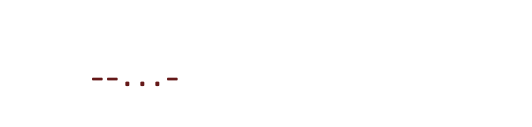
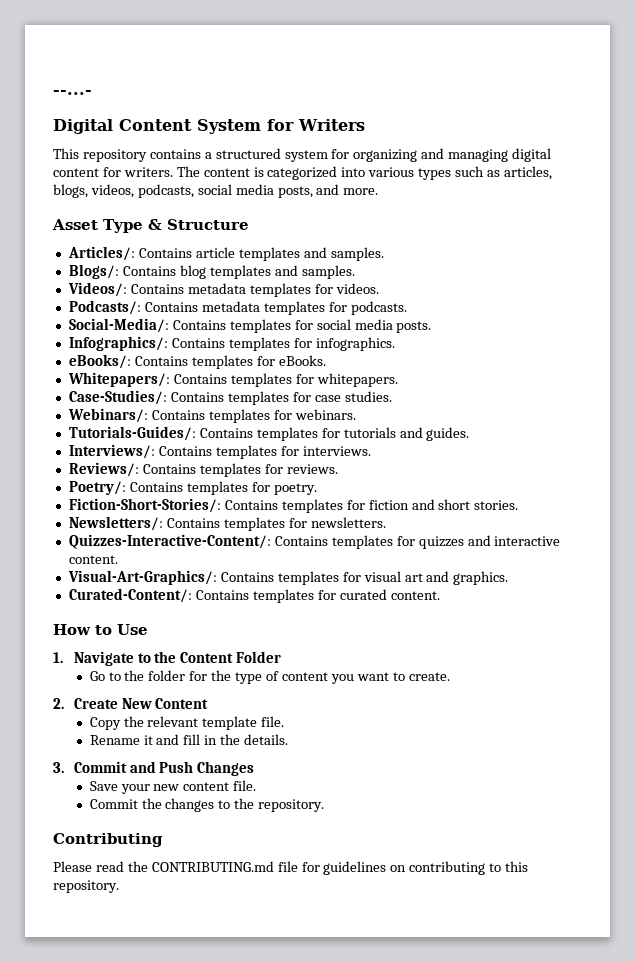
(180, 82) none -> [53,119,365,134] [53,148,552,162] [53,166,552,180] [53,184,379,198] [52,219,249,233] [67,246,384,261] [68,264,355,279] [67,282,379,297] [68,300,407,315] [68,318,432,333] [68,336,395,351] [68,354,326,369] [67,372,398,387] [68,390,392,405] [67,408,356,423] [68,426,470,441] [68,444,371,459] [68,462,338,477] [68,481,317,495] [68,498,519,513] [68,516,386,531] [68,534,561,549] [68,555,118,564] [67,570,509,585] [68,588,440,603] [53,624,148,635] [53,651,282,666] [89,670,450,684] [53,698,209,709] [89,716,285,730] [89,734,289,745] [53,761,255,776] [89,780,257,794] [89,798,325,812] [53,833,163,847] [53,861,529,875] [53,880,119,893] // Digital Content System for Writers // This repository contains a structured system for organizing and managing digital content for writers. The content is categorized into various types such as articles, blogs, videos, podcasts, social media posts, and more. // Asset Type & Structure // Articles/: Contains article templates and samples. // Blogs/: Contains blog templates and samples. // Videos/: Contains metadata templates for videos. // Podcasts/: Contains metadata templates for podcasts. // Social-Media/: Contains templates for social media posts. // Infographics/: Contains templates for infographics. // eBooks/: Contains templates for eBooks. // Whitepapers/: Contains templates for whitepapers. // Case-Studies/: Contains templates for case studies. // Webinars/: Contains templates for webinars. // Tutorials-Guides/: Contains templates for tutorials and guides. // Interviews/: Contains templates for interviews. // Reviews/: Contains templates for reviews. // Poetry/: Contains templates for poetry. // Fiction-Short-Stories/: Contains templates for fiction and short stories. // Newsletters/: Contains templates for newsletters. // Quizzes-Interactive-Content/: Contains templates for quizzes and interactive content. // Visual-Art-Graphics/: Contains templates for visual art and graphics. // Curated-Content/: Contains templates for curated content. // How to Use // 1. Navigate to the Content Folder // Go to the folder for the type of content you want to create. // 2. Create New Content // Copy the relevant template file. // Rename it and fill in the details. // 3. Commit and Push Changes // Save your new content file. // Commit the changes to the repository. // Contributing // Please read the CONTRIBUTING.md file for guidelines on contributing to this repository.

